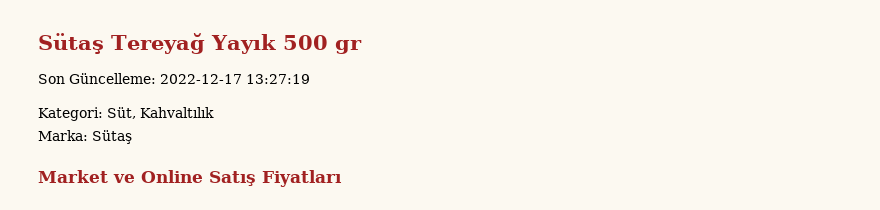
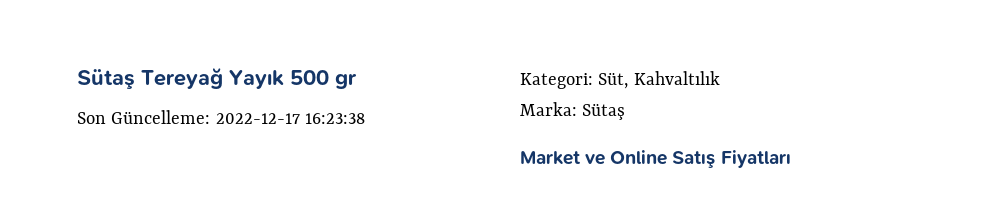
[246,74,310,84] 13:27:19 -> [304,113,365,124] 16:23:38

